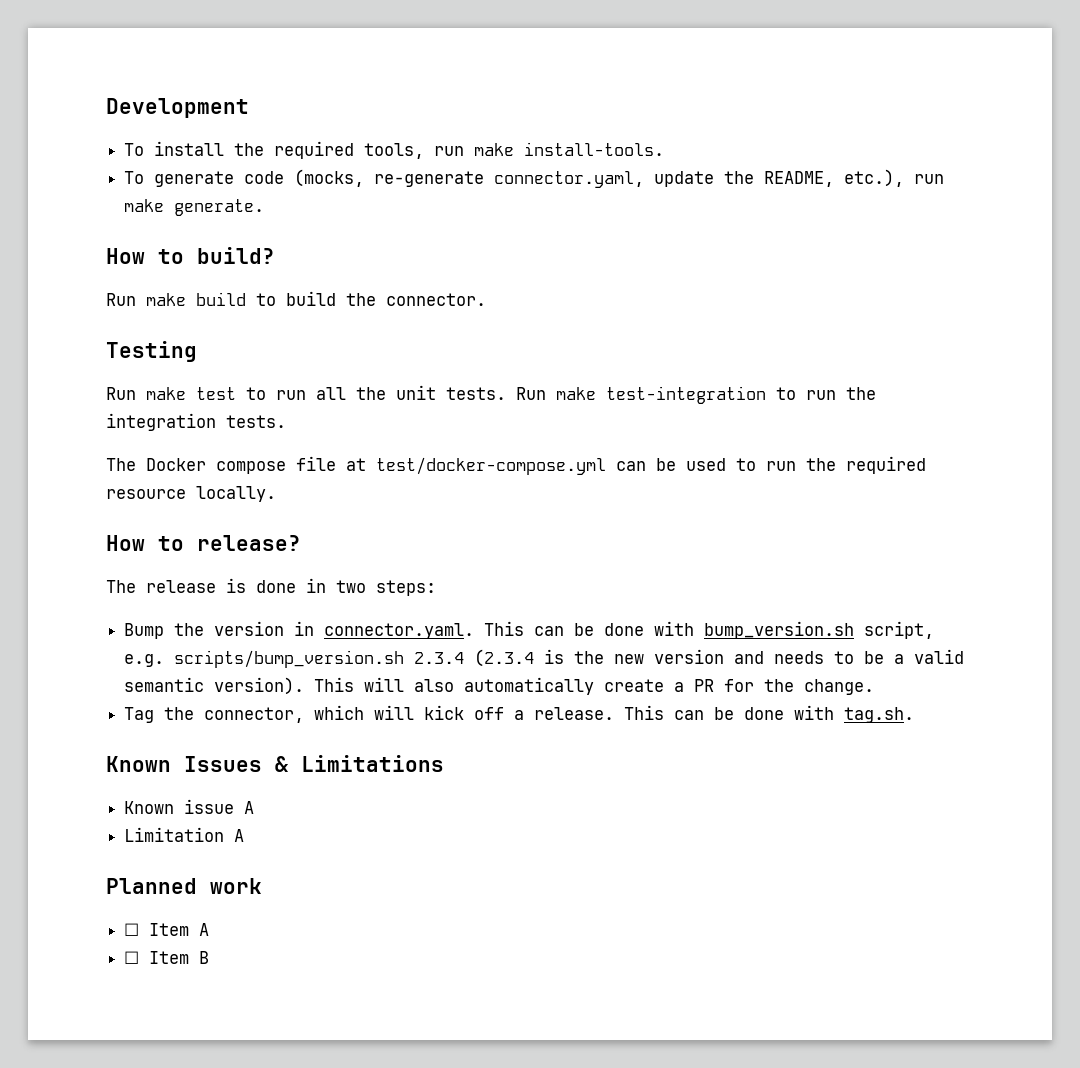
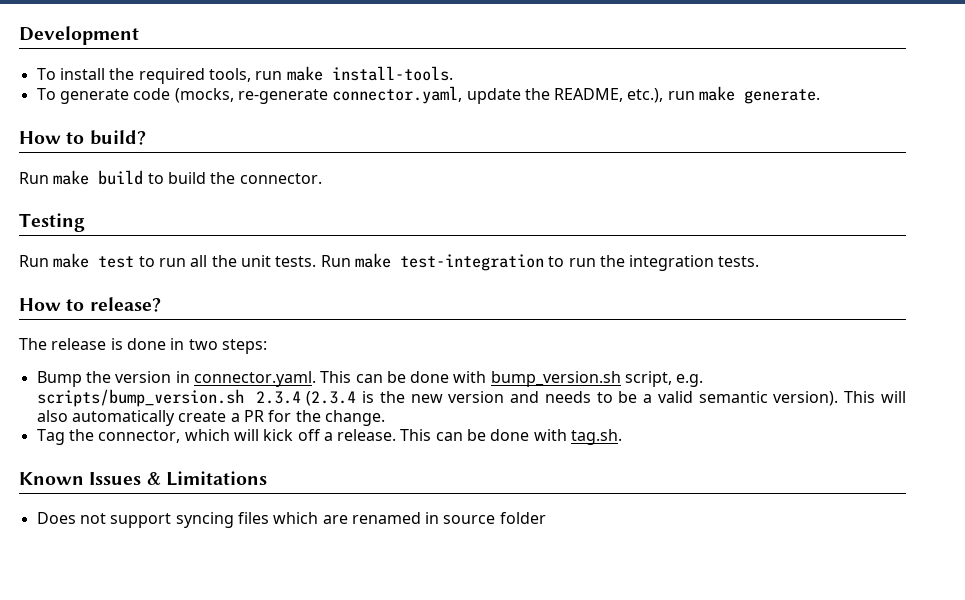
[106,456,926,475] [106,486,276,502] // The Docker compose file at test/docker-compose.yml can be used to run the required resource locally. -> (760, 261) none
[124,799,255,814] [124,827,245,842] [106,878,262,894] [124,923,210,936] [124,951,210,964] Known issue A // Limitation A // Planned work // ☐ Item A // ☐ Item B -> [36,512,546,528] Does not support syncing files which are renamed in source folder

